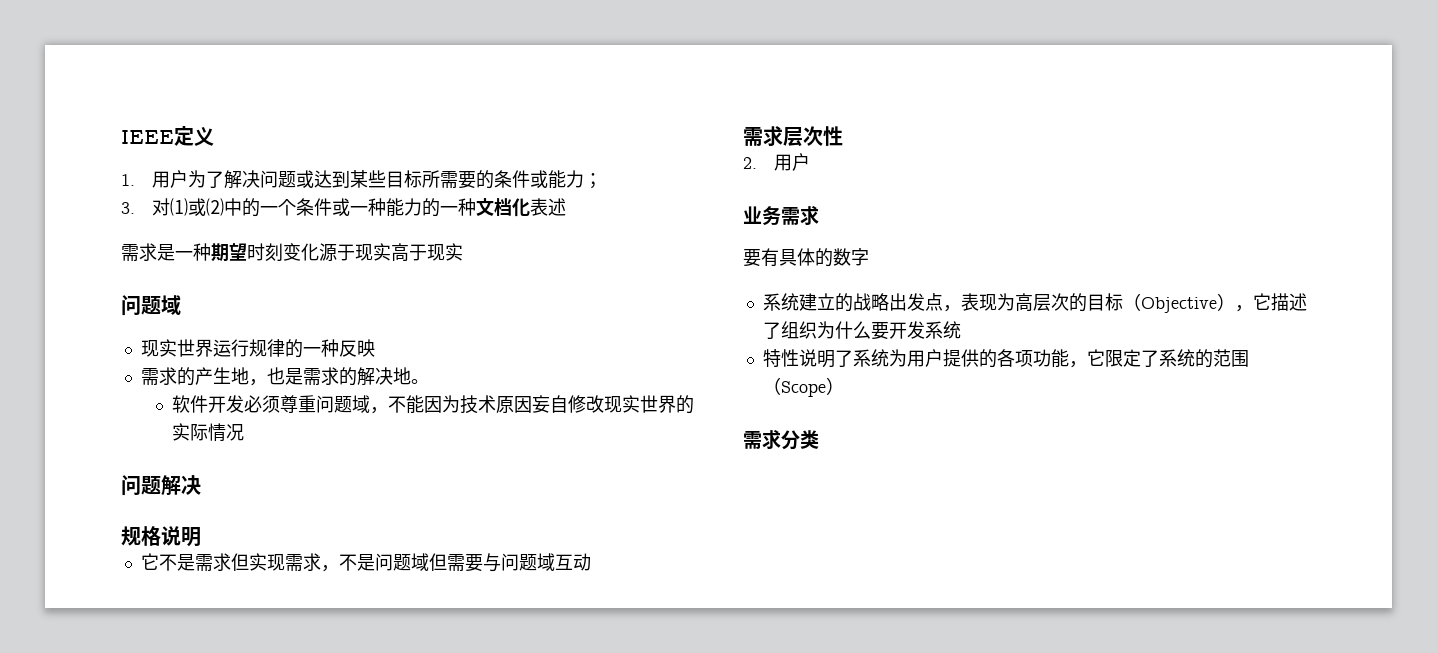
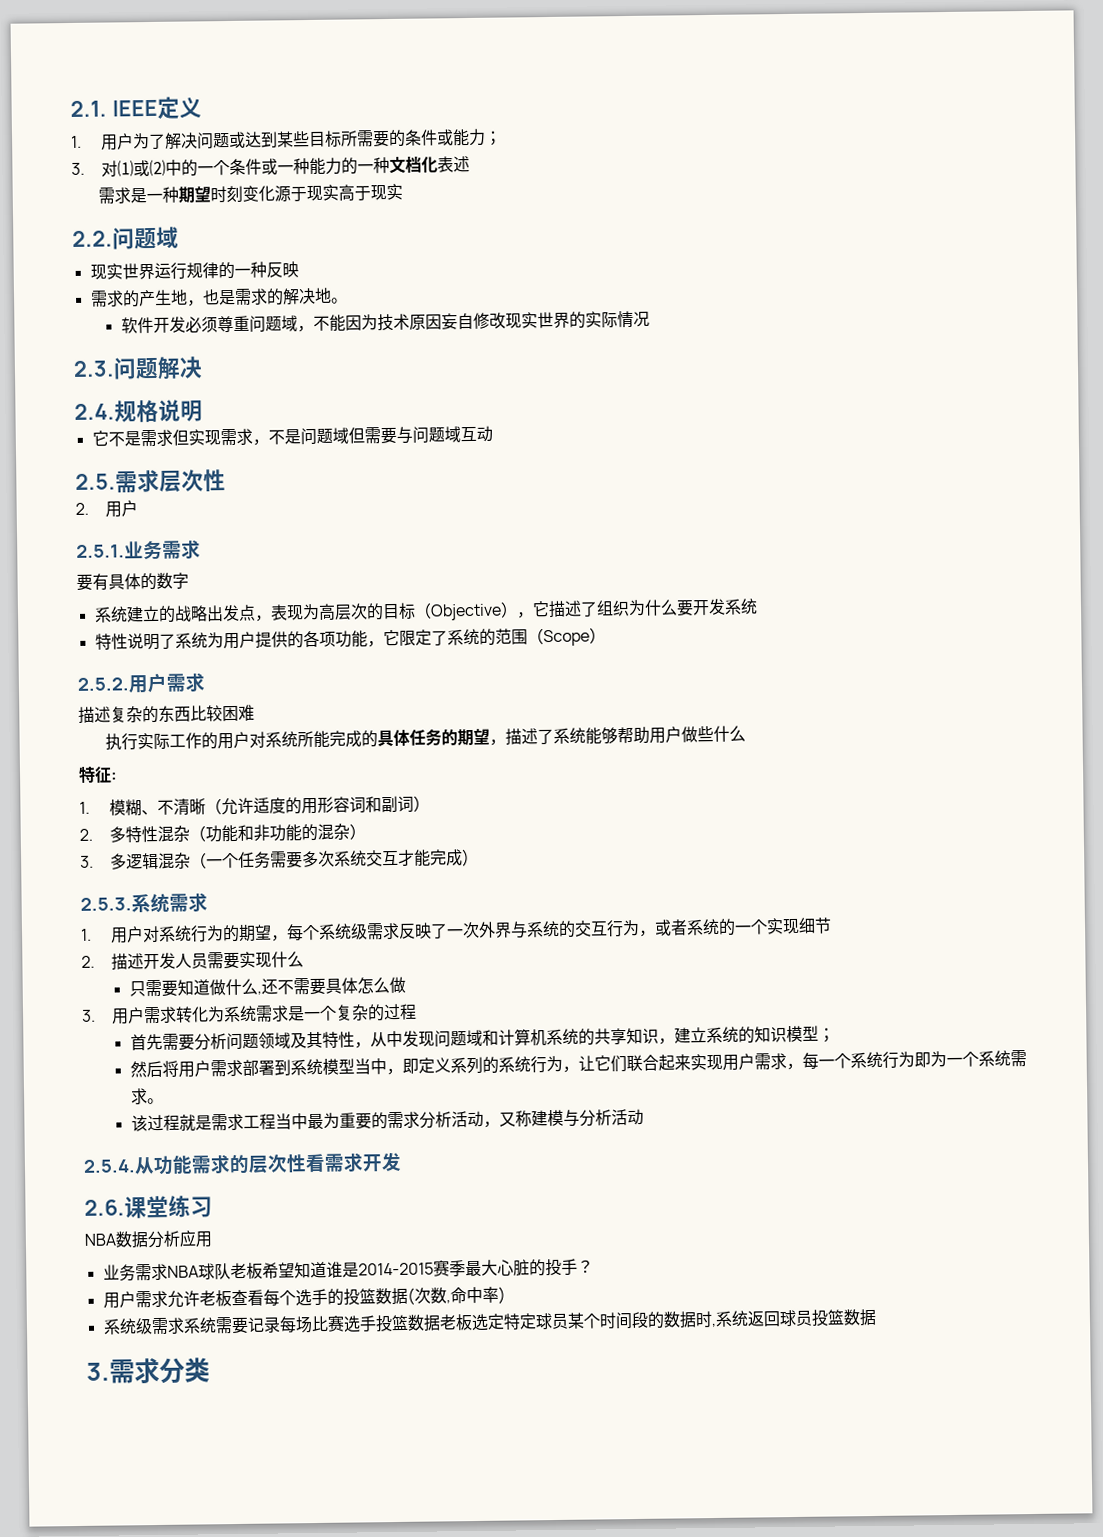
(121, 137) none -> [70,100,107,117] 2.1.
(463, 252) none -> [72,230,113,247] 2.2.
(244, 432) none -> [73,360,115,377] 2.3.
(201, 485) none -> [74,403,115,420] 2.4.
(591, 562) none -> [75,473,116,490] 2.5.
(811, 162) none -> [76,544,125,558] 2.5.1.
(844, 386) none -> [77,672,206,694] [78,704,255,724] [104,725,746,751] [78,765,117,784] [79,795,430,817] [79,823,366,843] [80,849,470,870] [80,892,208,914] [80,917,832,944] [81,951,304,971] [128,976,406,997] [81,1003,417,1025] [129,1025,835,1051] [129,1050,1027,1078] [129,1088,164,1105] [130,1108,644,1132] [83,1151,402,1176] [84,1194,213,1219] [84,1229,212,1249] [102,1258,594,1282] [102,1286,506,1309] [102,1308,877,1335] [86,1362,110,1381] 2.5.2.用户需求 // 描述复杂的东西比较困难 // 执⾏实际⼯作的⽤户对系统所能完成的具体任务的期望，描述了系统能够帮助⽤户做些什么 // 特征: // 1.模糊、不清晰（允许适度的⽤形容词和副词） // 2.多特性混杂（功能和⾮功能的混杂） // 3.多逻辑混杂（⼀个任务需要多次系统交互才能完成) // 2.5.3.系统需求 // 1.⽤户对系统⾏为的期望，每个系统级需求反映了⼀次外界与系统的交互⾏为，或者系统的⼀个实现细节 // 2.描述开发人员需要实现什么 // 只需要知道做什么,还不需要具体怎么做 // 3.用户需求转化为系统需求是一个复杂的过程 // ⾸先需要分析问题领域及其特性，从中发现问题域和计算机系统的共享知识，建⽴系统的知识模型； // 然后将⽤户需求部署到系统模型当中，即定义系列的系统⾏为，让它们联合起来实现⽤户需求，每⼀个系统⾏为即为⼀个系统需求。 // 该过程就是需求⼯程当中最为重要的需求分析活动，⼜称建模与分析活动 // 2.5.4.从功能需求的层次性看需求开发 // 2.6.课堂练习 // NBA数据分析应⽤ // 业务需求NBA球队⽼板希望知道谁是2014-2015赛季最⼤⼼脏的投⼿？ // ⽤户需求允许老板查看每个选手的投篮数据(次数,命中率) // 系统级需求系统需要记录每场比赛选手投篮数据老板选定特定球员某个时间段的数据时,系统返回球员投篮数据 // 3.

